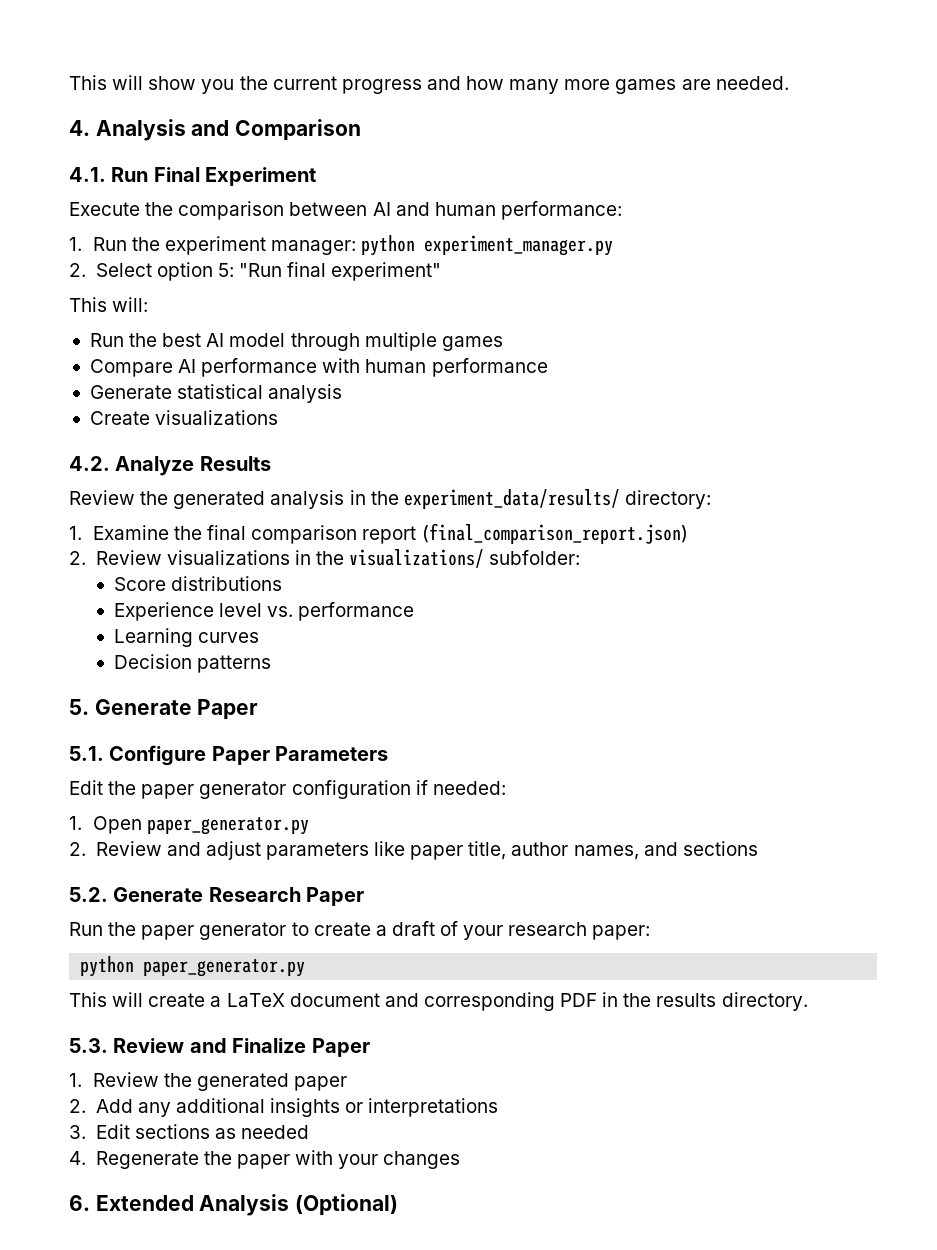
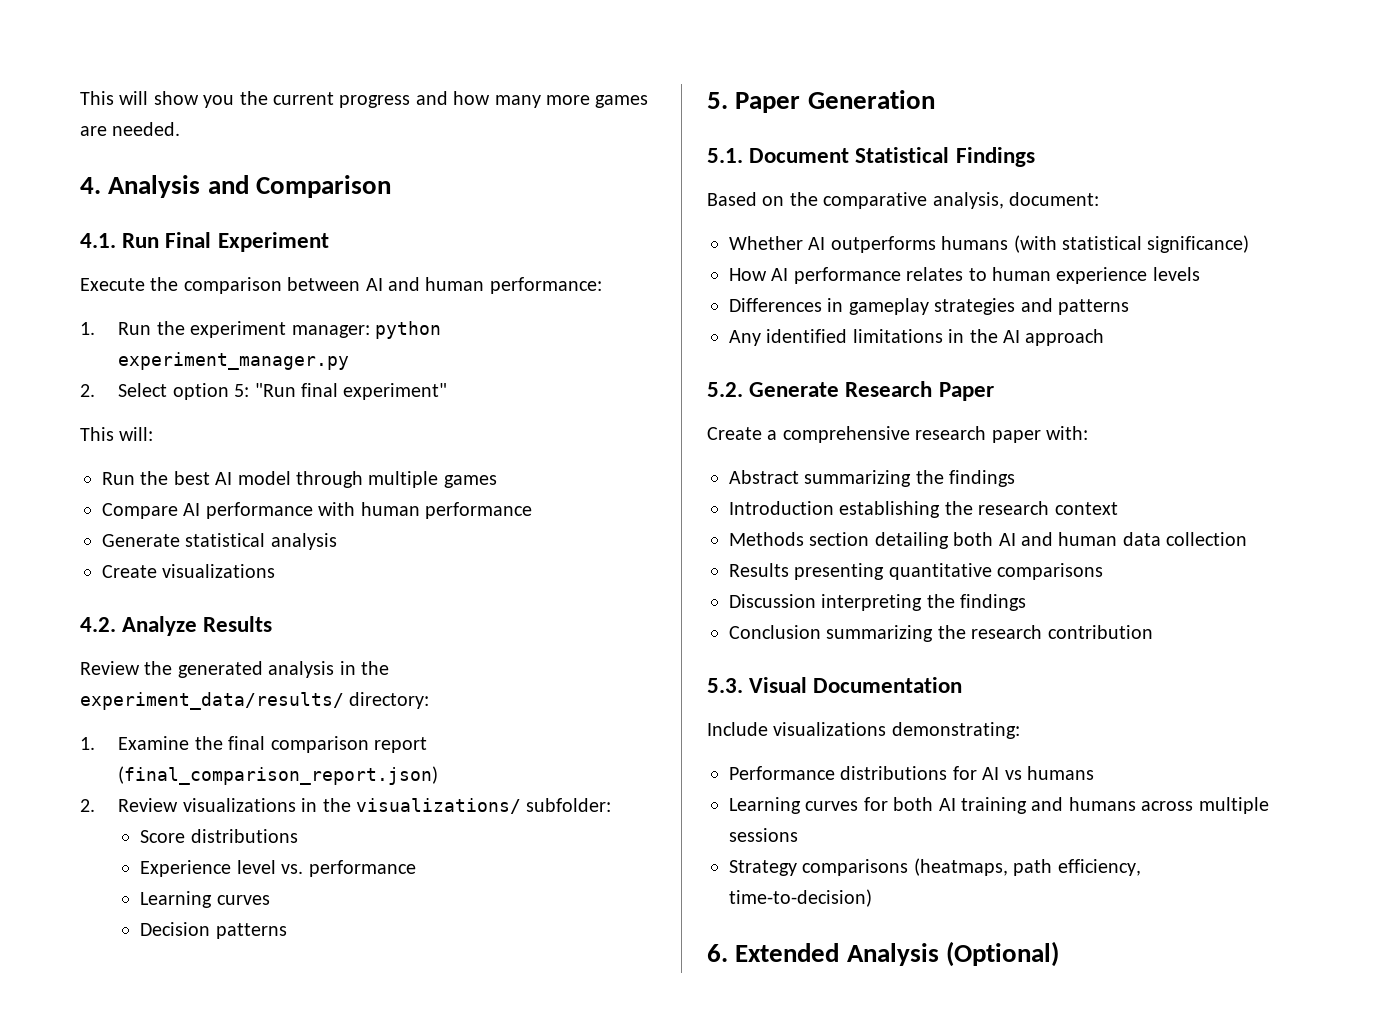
[94,699,259,720] Generate Paper -> [735,90,935,113] Paper Generation
[109,745,389,766] [69,780,506,799] [69,816,310,835] [69,841,758,860] [69,887,365,906] [69,921,651,940] [80,956,306,977] [69,992,808,1011] [69,1038,370,1057] [69,1072,348,1091] [69,1098,499,1117] [69,1124,309,1139] [69,1150,461,1169] Configure Paper Parameters // Edit the paper generator configuration if needed: // 1. Open paper_generator.py // 2. Review and adjust parameters like paper title, author names, and sections // 5.2. Generate Research Paper // Run the paper generator to create a draft of your research paper: // python paper_generator.py // This will create a LaTeX document and corresponding PDF in the results directory. // 5.3. Review and Finalize Paper // 1. Review the generated paper // 2. Add any additional insights or interpretations // 3. Edit sections as needed // 4. Regenerate the paper with your changes -> [749,147,1035,167] [707,192,1099,209] [729,235,1250,253] [729,267,1200,284] [729,298,1129,315] [729,329,1105,346] [707,381,994,401] [707,426,1088,443] [729,470,1016,487] [729,501,1118,518] [729,532,1248,549] [729,563,1104,580] [729,594,1027,611] [729,625,1153,642] [707,677,963,693] [707,722,1020,739] [729,766,1094,780] [729,797,1269,814] [729,828,798,842] [729,858,1141,876] [729,889,872,907] Document Statistical Findings // Based on the comparative analysis, document: // Whether AI outperforms humans (with statistical significance) // How AI performance relates to human experience levels // Differences in gameplay strategies and patterns // Any identified limitations in the AI approach // 5.2. Generate Research Paper // Create a comprehensive research paper with: // Abstract summarizing the findings // Introduction establishing the research context // Methods section detailing both AI and human data collection // Results presenting quantitative comparisons // Discussion interpreting the findings // Conclusion summarizing the research contribution // 5.3. Visual Documentation // Include visualizations demonstrating: // Performance distributions for AI vs humans // Learning curves for both AI training and humans across multiple sessions // Strategy comparisons (heatmaps, path efficiency, time-to-decision)

